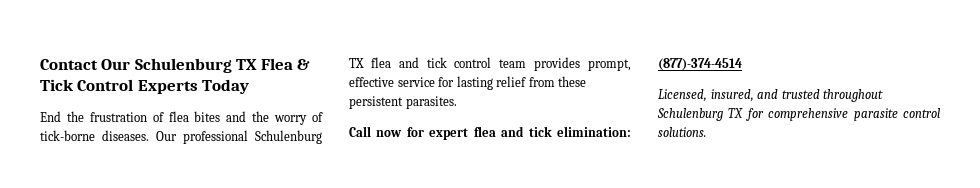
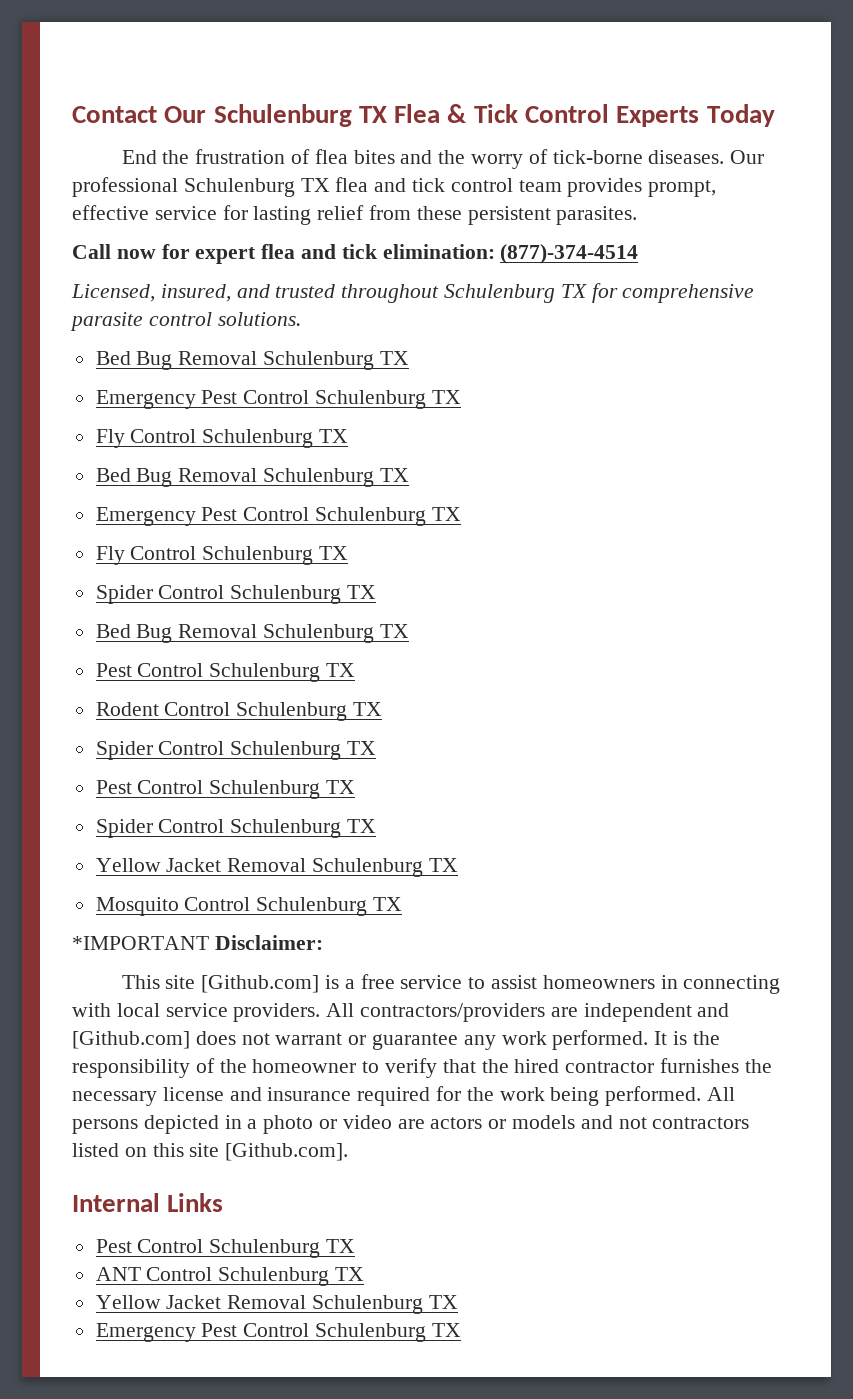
(706, 132) none -> [95,351,409,370] [95,390,461,409] [95,429,349,448] [95,468,409,487] [95,507,461,526] [95,546,349,565] [95,585,377,604] [95,624,409,643] [95,663,356,682] [95,702,383,721] [95,741,377,760] [95,780,356,799] [95,819,377,838] [95,858,458,877] [95,897,403,916] [72,935,323,950] [121,974,781,994] [72,1003,730,1022] [72,1030,720,1050] [72,1058,772,1078] [72,1086,736,1106] [72,1115,750,1134] [72,1143,349,1161] [72,1193,224,1212] [95,1239,356,1258] [95,1267,365,1286] [95,1295,458,1314] [95,1323,461,1342] // Bed Bug Removal Schulenburg TX // Emergency Pest Control Schulenburg TX // Fly Control Schulenburg TX // Bed Bug Removal Schulenburg TX // Emergency Pest Control Schulenburg TX // Fly Control Schulenburg TX // Spider Control Schulenburg TX // Bed Bug Removal Schulenburg TX // Pest Control Schulenburg TX // Rodent Control Schulenburg TX // Spider Control Schulenburg TX // Pest Control Schulenburg TX // Spider Control Schulenburg TX // Yellow Jacket Removal Schulenburg TX // Mosquito Control Schulenburg TX // *IMPORTANT Disclaimer: // This site [Github.com] is a free service to assist homeowners in connecting with local service providers. All contractors/providers are independent and [Github.com] does not warrant or guarantee any work performed. It is the responsibility of the homeowner to verify that the hired contractor furnishes the necessary license and insurance required for the work being performed. All persons depicted in a photo or video are actors or models and not contractors listed on this site [Github.com]. // Internal Links // Pest Control Schulenburg TX // ANT Control Schulenburg TX // Yellow Jacket Removal Schulenburg TX // Emergency Pest Control Schulenburg TX

